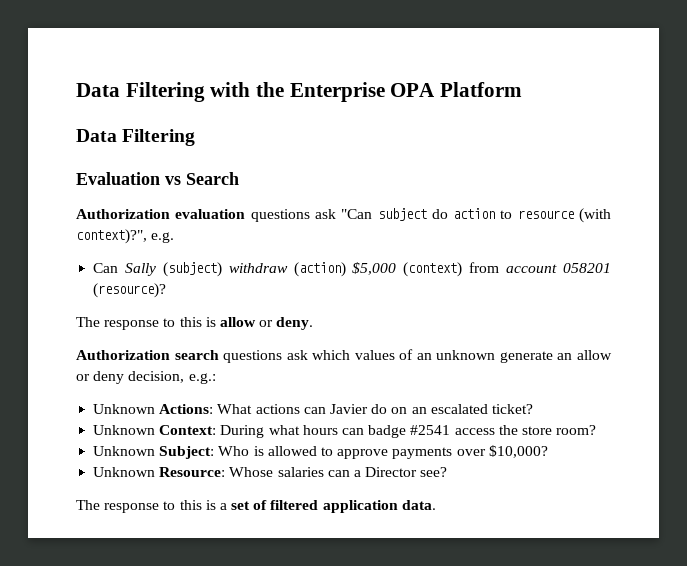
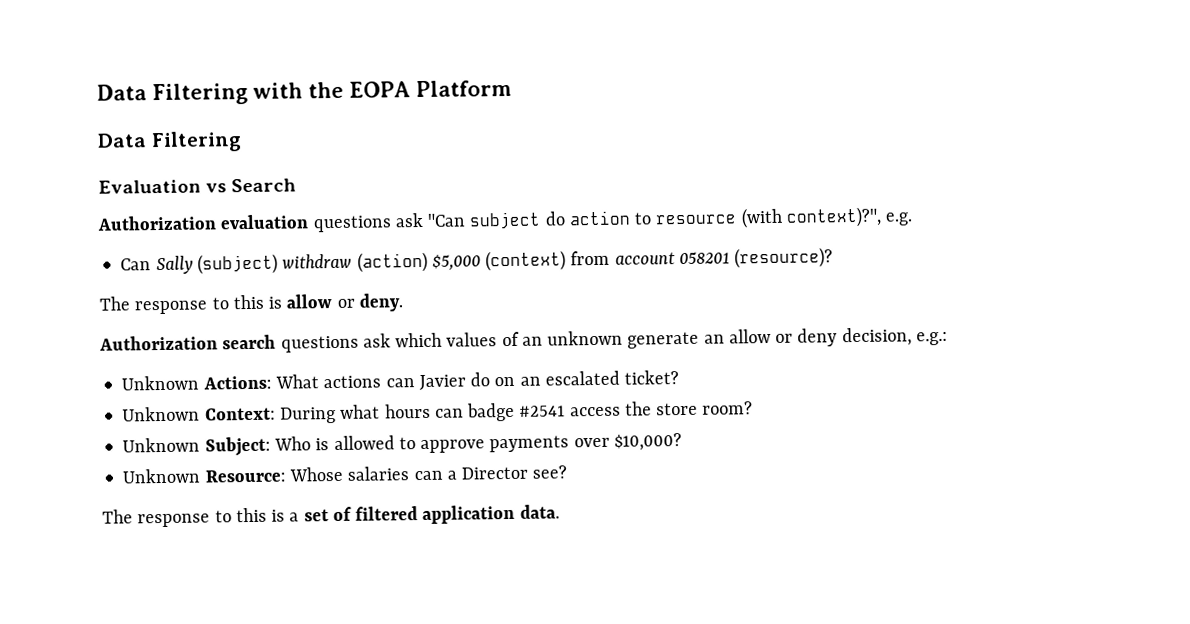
[289,82,436,102] Enterprise OPA -> [349,81,411,98] EOPA

